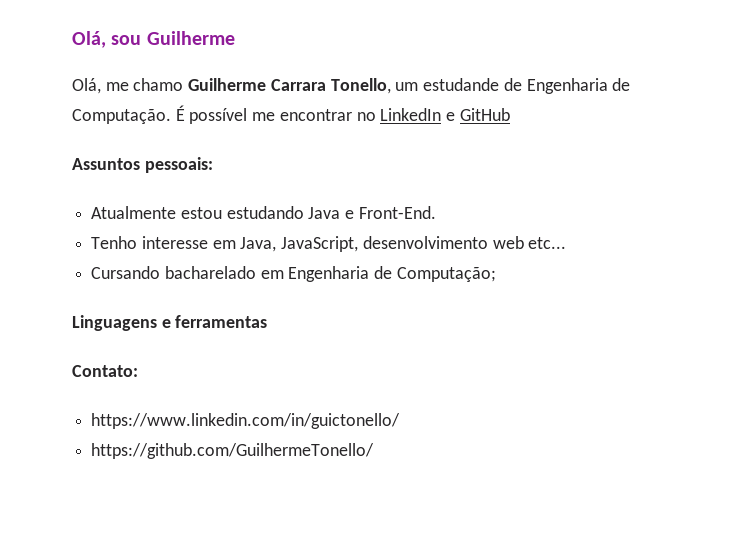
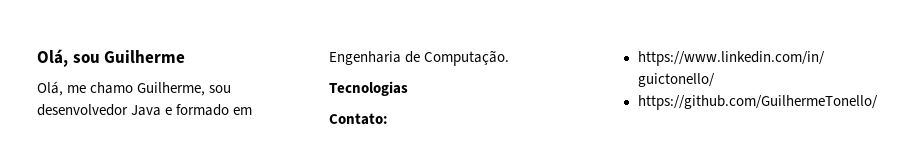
[188,78,631,94] [72,105,510,124] [72,157,213,173] [91,206,436,219] [91,236,567,252] [91,266,496,282] [72,315,268,331] Guilherme Carrara Tonello, um estudande de Engenharia de Computação. É possível me encontrar no LinkedIn e GitHub // Assuntos pessoais: // Atualmente estou estudando Java e Front-End. // Tenho interesse em Java, JavaScript, desenvolvimento web etc... // Cursando bacharelado em Engenharia de Computação; // Linguagens e ferramentas -> [137,82,232,96] [37,104,253,116] [329,50,510,66] [329,81,408,96] Guilherme, sou desenvolvedor Java e formado em Engenharia de Computação. // Tecnologias

